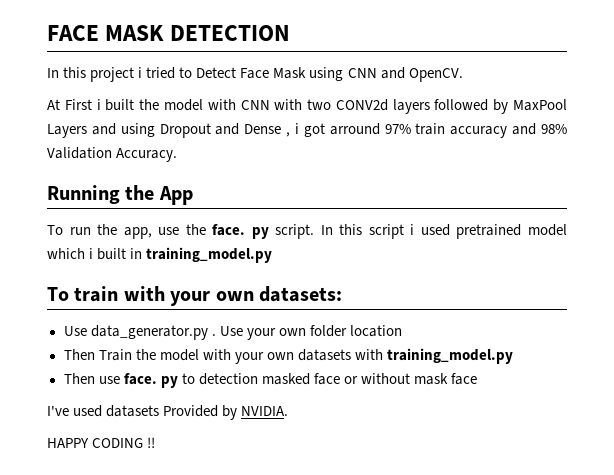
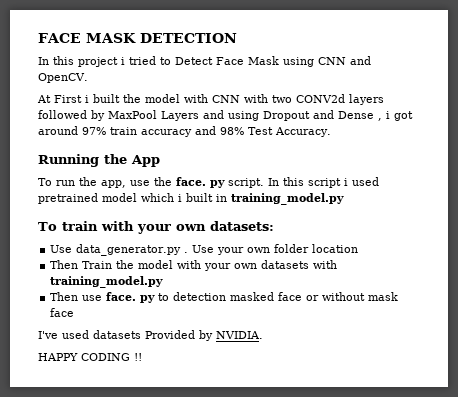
[329,123,380,135] arround -> [38,126,78,135] around
[47,147,112,159] Validation -> [248,127,273,135] Test

